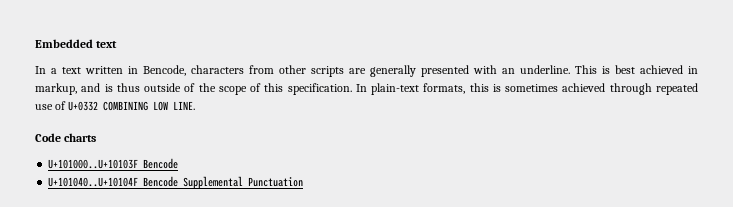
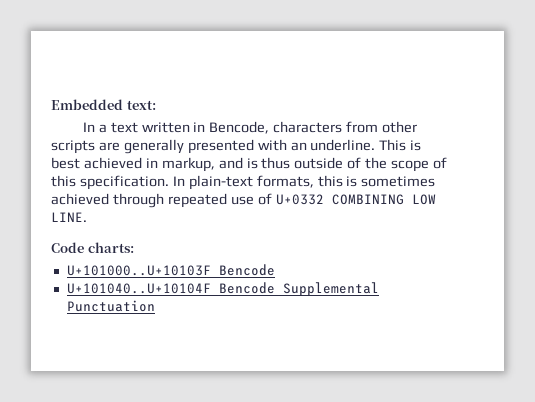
[96,41,118,48] text -> [126,100,156,110] text:
[64,133,97,142] charts -> [87,242,134,253] charts:

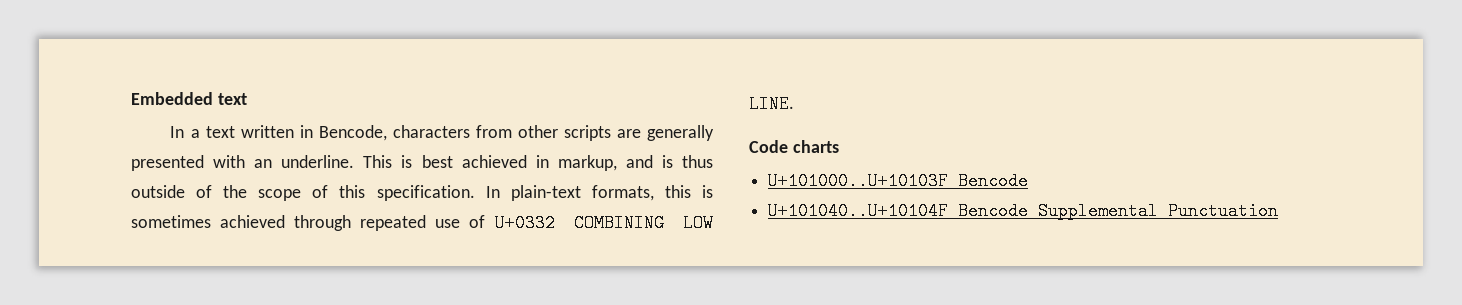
[126,100,156,110] text: -> [217,93,247,105] text
[87,242,134,253] charts: -> [792,140,839,153] charts

